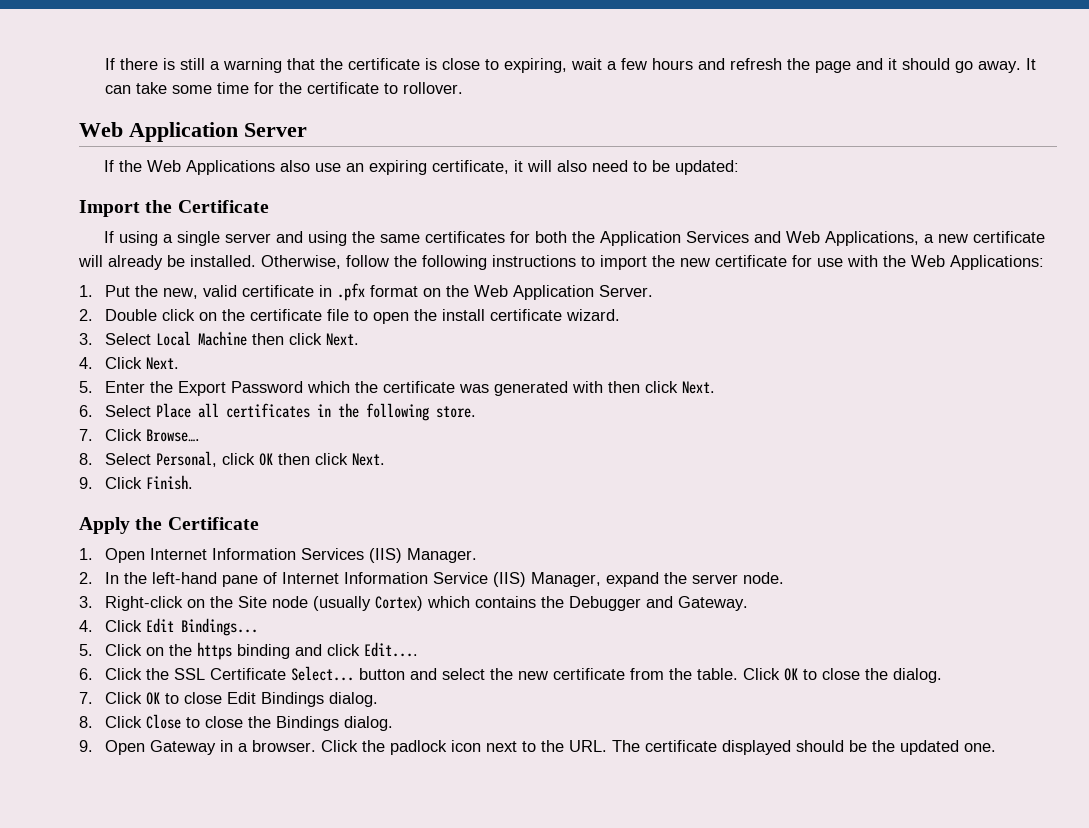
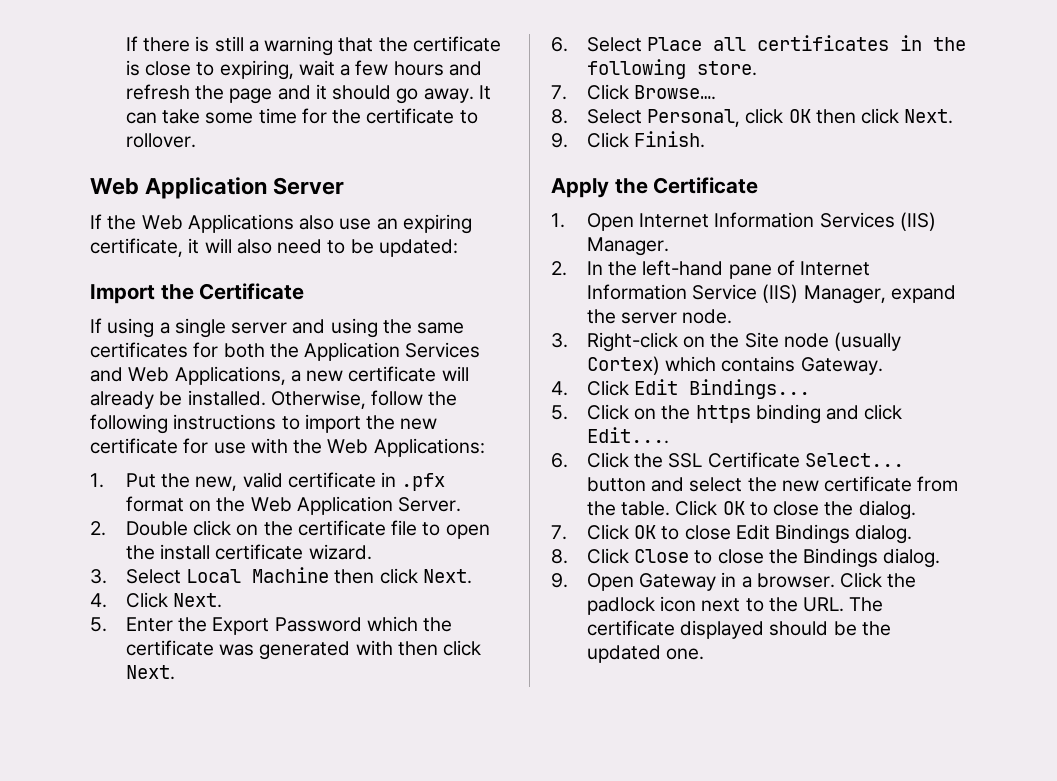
[541,596,674,611] the Debugger and -> (796, 364) none

